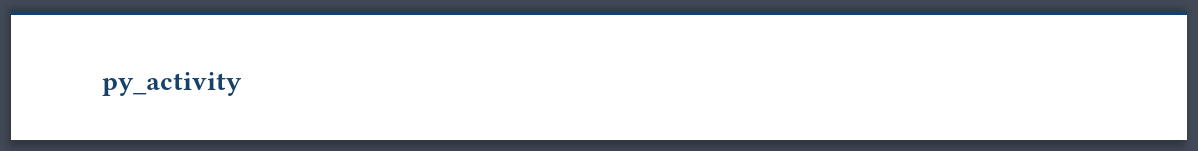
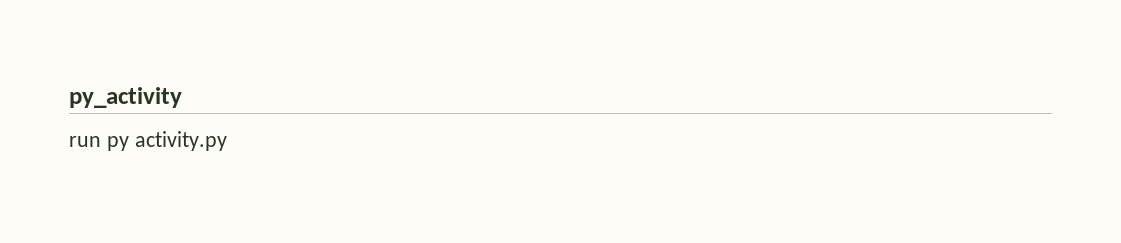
(242, 84) none -> [69,131,227,151] // run py activity.py

